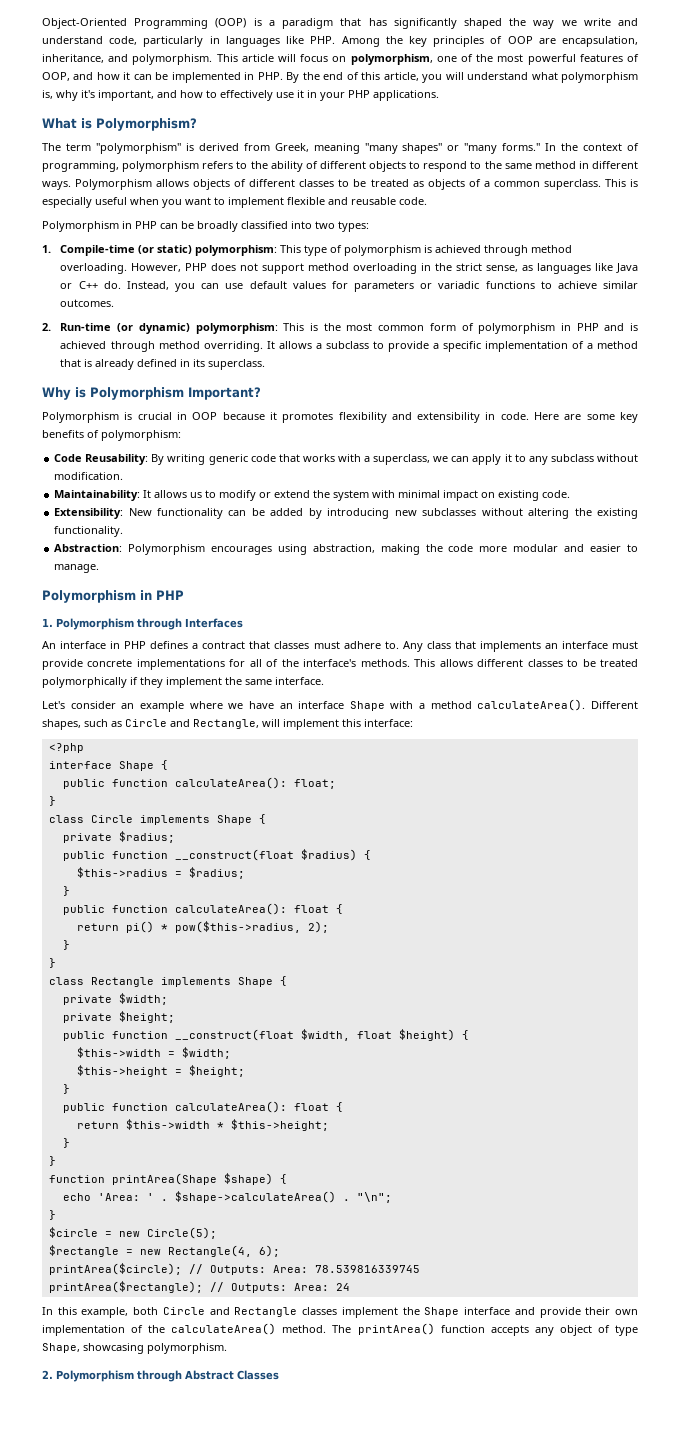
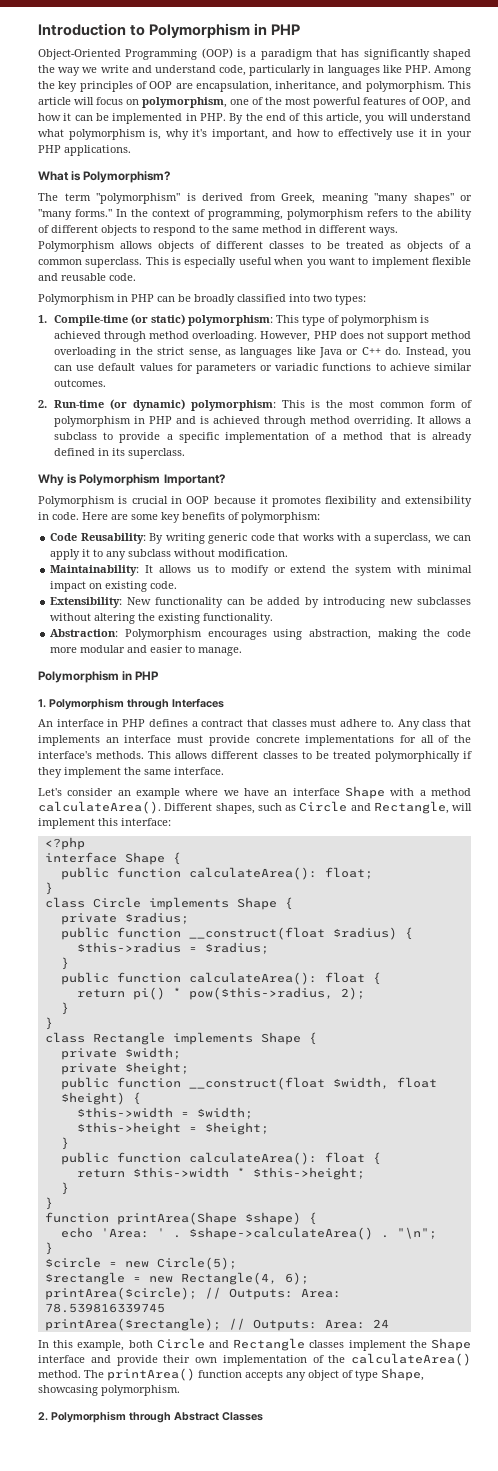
(42, 23) none -> [38,23,301,38] Introduction to Polymorphism in PHP //

